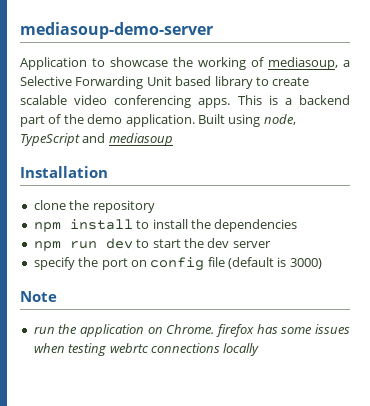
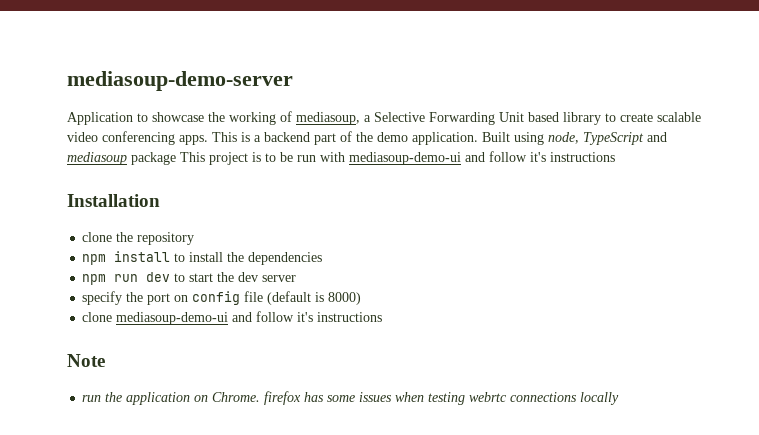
(173, 139) none -> [131,151,615,165] package This project is to be run with mediasoup-demo-ui and follow it's instructions
[289,258,322,269] 3000) -> [328,292,362,305] [82,311,383,325] 8000) // clone mediasoup-demo-ui and follow it's instructions

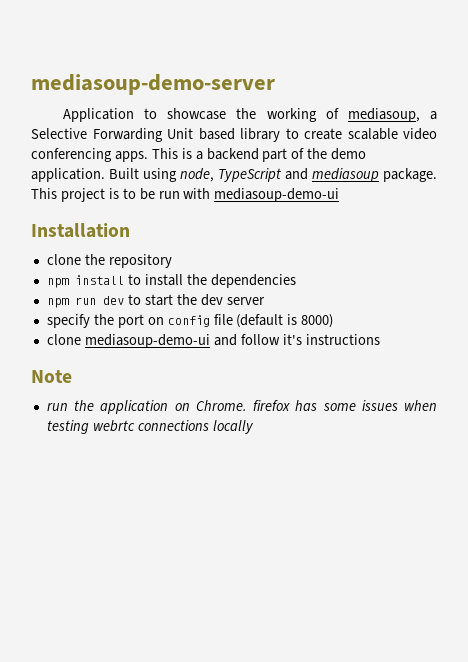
[131,152,176,165] package -> [383,168,437,182] package.
[465,151,615,162] and follow it's instructions -> (340, 195) none

